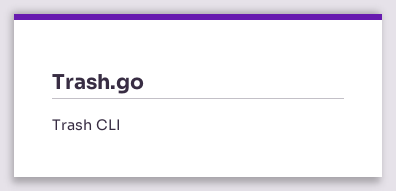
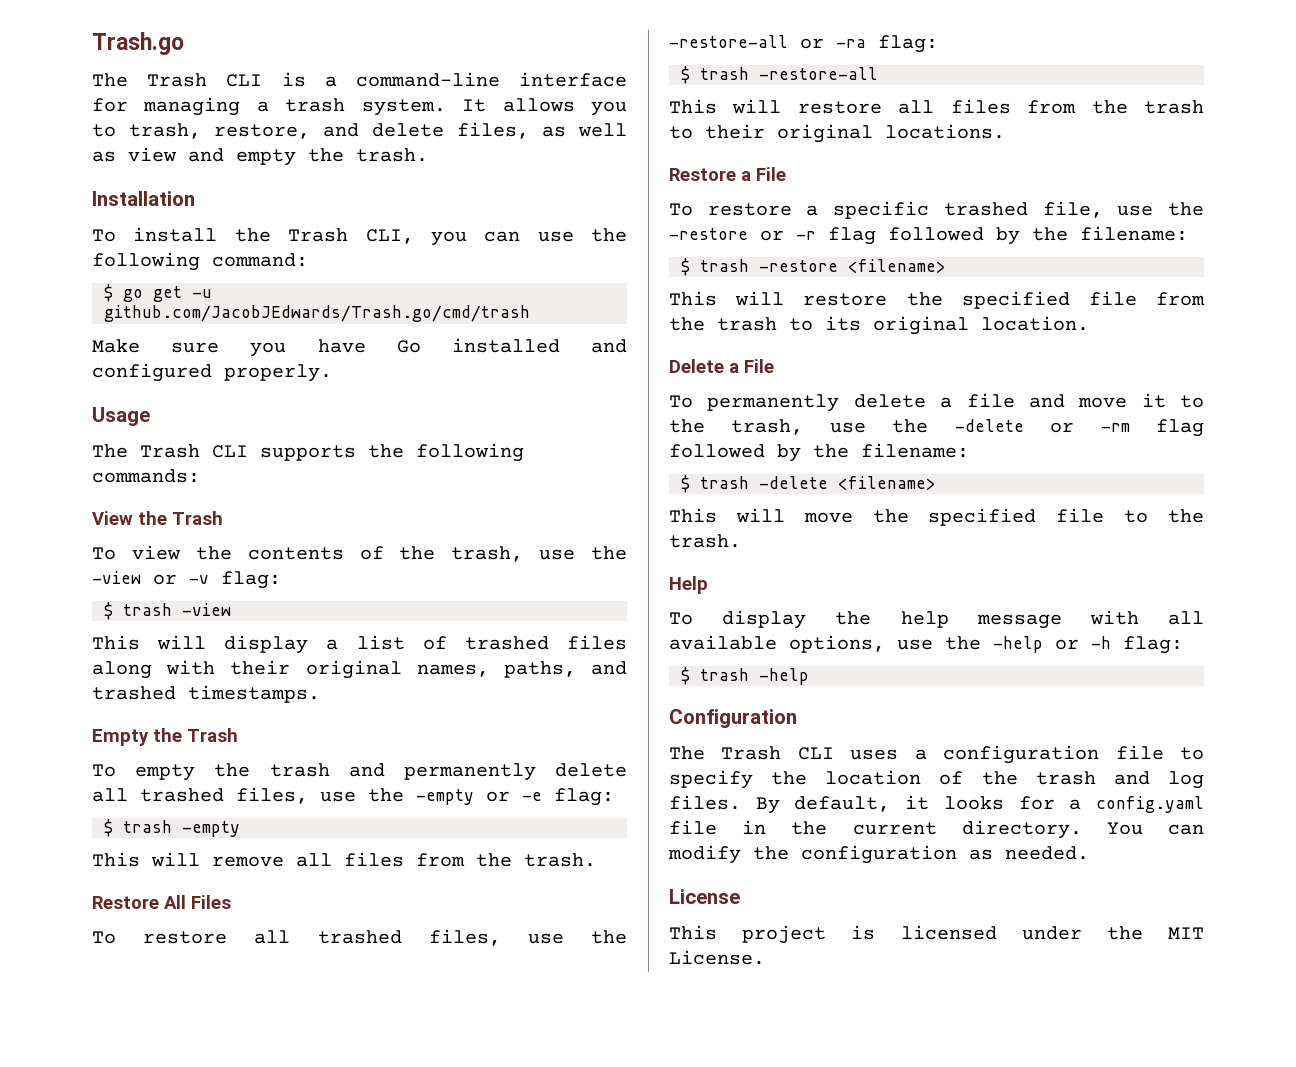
[52,119,121,131] Trash CLI -> [92,72,627,87] [92,97,628,116] [92,122,627,139] [92,147,428,166] [92,191,195,206] [92,227,627,246] [92,252,308,271] [104,284,212,302] [104,305,530,322] [92,338,627,357] [92,363,332,382] [92,407,150,426] [92,443,524,462] [92,469,200,483] [92,511,223,525] [92,545,627,562] [92,571,281,589] [104,602,231,620] [92,635,627,654] [92,660,627,679] [92,685,320,703] [92,728,238,746] [92,763,627,781] [92,787,614,806] [104,819,240,837] [92,852,596,867] [92,895,231,909] [92,929,627,946] [669,35,938,53] [681,66,878,84] [669,99,1204,114] [669,124,1005,143] [669,167,786,181] [669,201,1204,219] [669,226,1188,245] [681,258,946,276] [669,291,1205,309] [669,316,1089,335] [669,359,774,373] [669,393,1204,412] [669,419,1204,437] [669,443,969,462] [681,475,936,493] [669,508,1204,526] [669,534,741,548] [669,576,708,594] [669,610,1204,629] [669,635,1183,654] [681,667,809,685] [669,709,797,728] [669,745,1204,764] [669,770,1204,789] [669,795,1204,814] [669,820,1204,839] [668,845,1089,864] [669,889,740,904] [669,925,1204,944] [669,950,765,965] The Trash CLI is a command-line interface for managing a trash system. It allows you to trash, restore, and delete files, as well as view and empty the trash. // Installation // To install the Trash CLI, you can use the following command: // $ go get -u github.com/JacobJEdwards/Trash.go/cmd/trash // Make sure you have Go installed and configured properly. // Usage // The Trash CLI supports the following commands: // View the Trash // To view the contents of the trash, use the -view or -v flag: // $ trash -view // This will display a list of trashed files along with their original names, paths, and trashed timestamps. // Empty the Trash // To empty the trash and permanently delete all trashed files, use the -empty or -e flag: // $ trash -empty // This will remove all files from the trash. // Restore All Files // To restore all trashed files, use the -restore-all or -ra flag: // $ trash -restore-all // This will restore all files from the trash to their original locations. // Restore a File // To restore a specific trashed file, use the -restore or -r flag followed by the filename: // $ trash -restore <filename> // This will restore the specified file from the trash to its original location. // Delete a File // To permanently delete a file and move it to the trash, use the -delete or -rm flag followed by the filename: // $ trash -delete <filename> // This will move the specified file to the trash. // Help // To display the help message with all available options, use the -help or -h flag: // $ trash -help // Configuration // The Trash CLI uses a configuration file to specify the location of the trash and log files. By default, it looks for a config.yaml file in the current directory. You can modify the configuration as needed. // License // This project is licensed under the MIT License.

